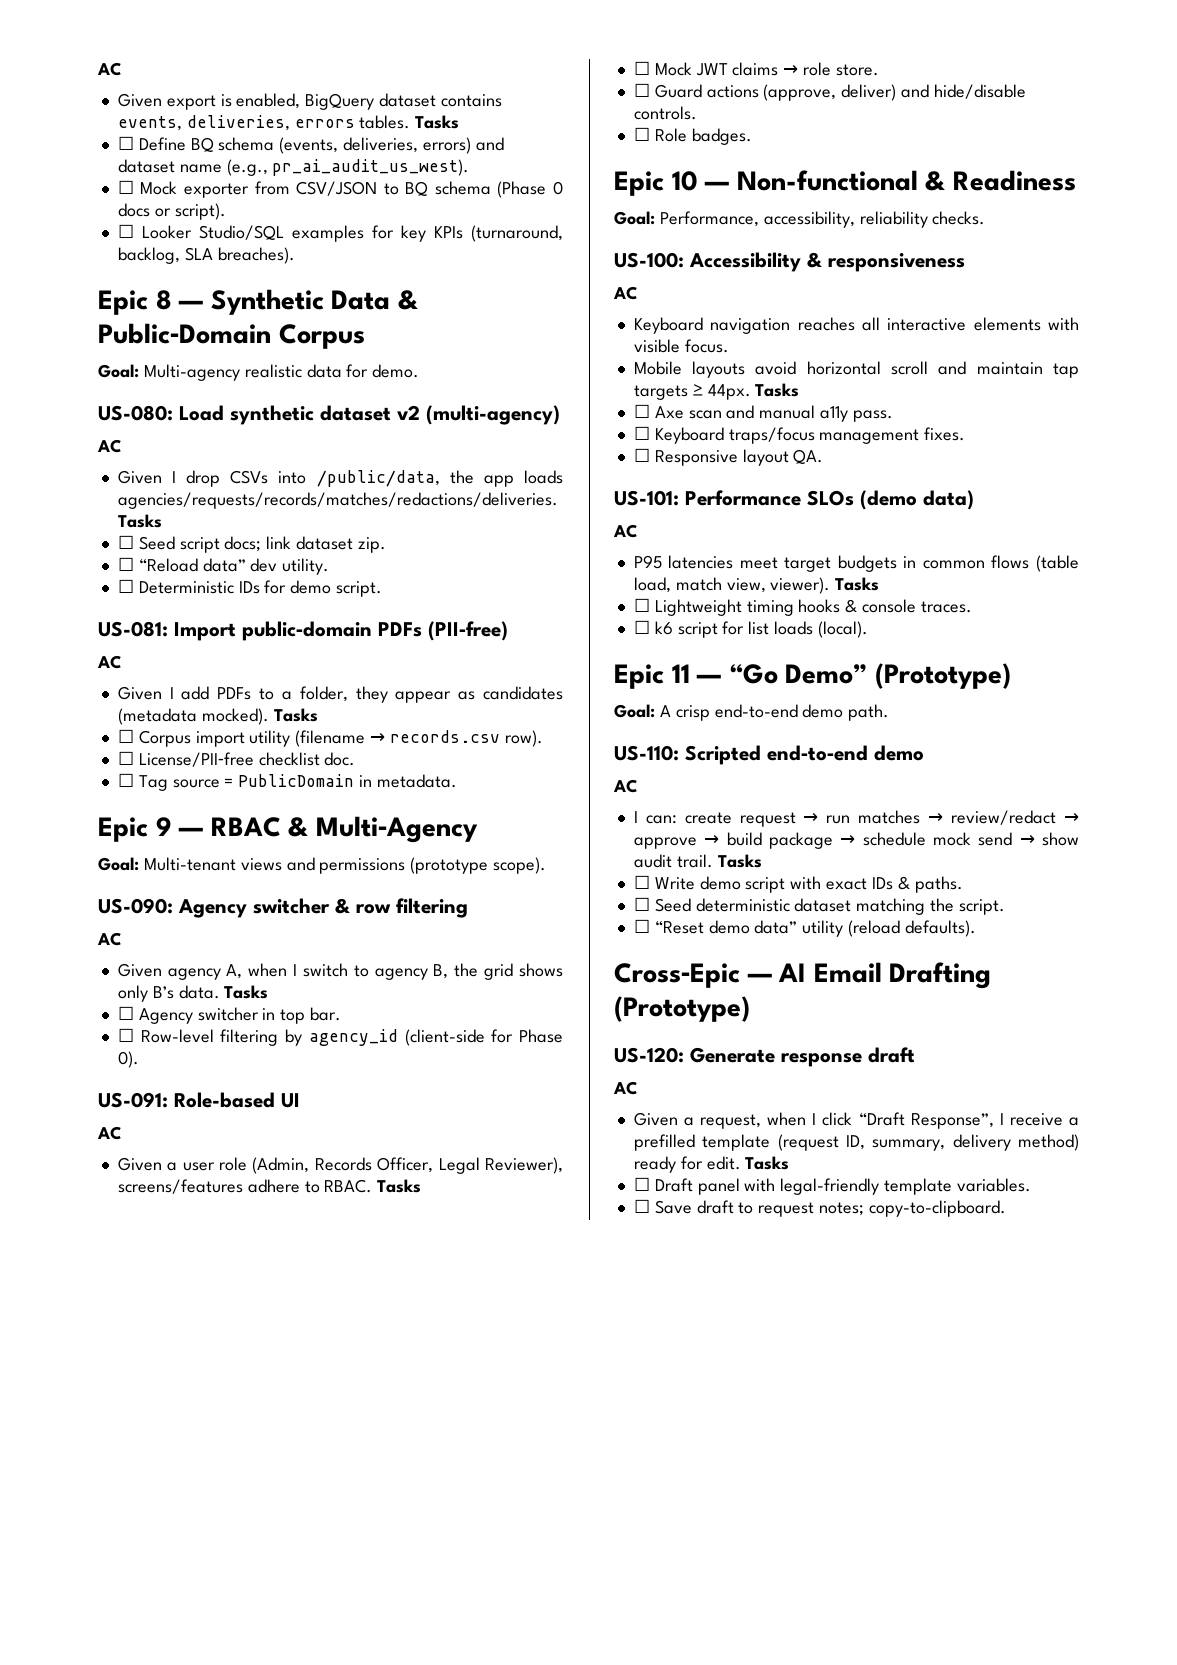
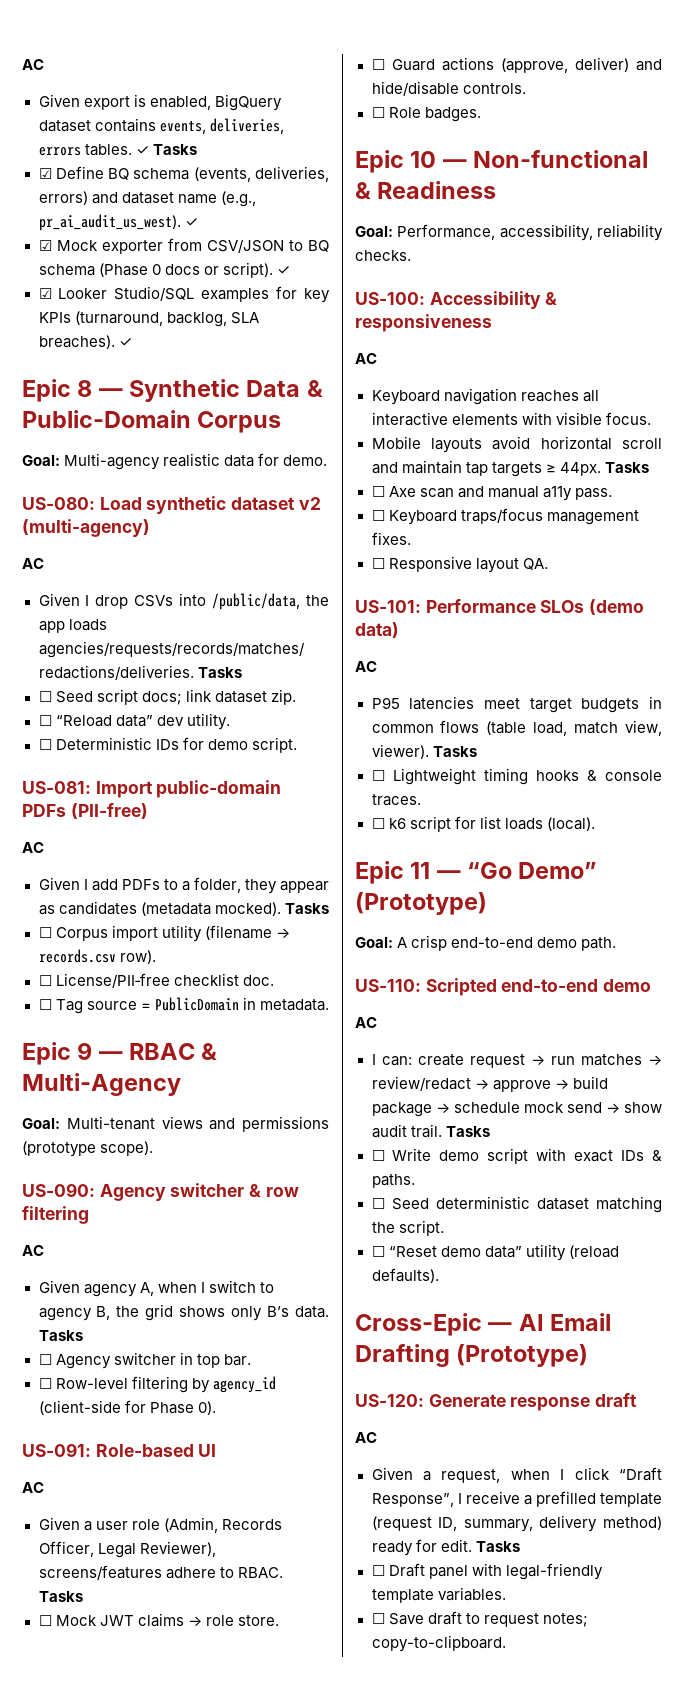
[415,115,460,129] [117,136,134,150] Tasks // ☐ -> [135,144,197,155] [38,168,52,179] ✓ Tasks // ☑
[117,180,134,194] // ☐ -> [184,218,198,227] [38,240,52,251] ✓ // ☑
[117,224,134,238] // ☐ -> [276,266,290,275] [38,288,52,299] ✓ // ☑
(295, 255) none -> [118,338,132,347] ✓

